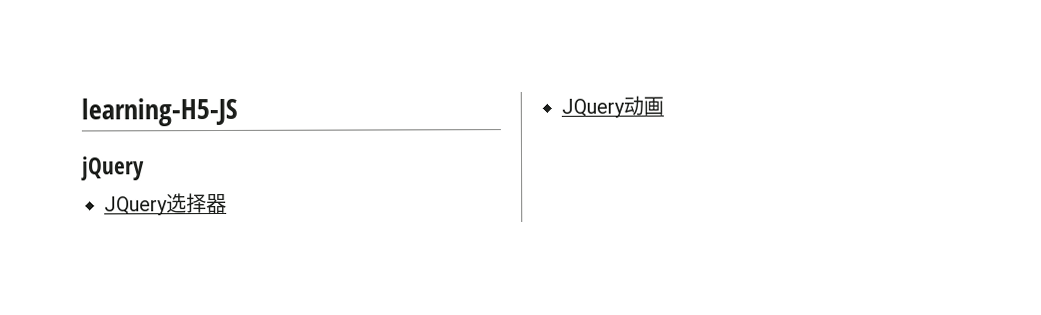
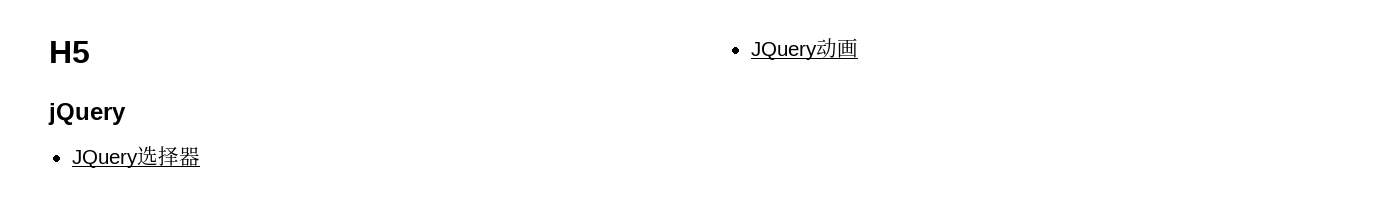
[81,97,238,127] learning-H5-JS -> [49,41,90,63] H5

